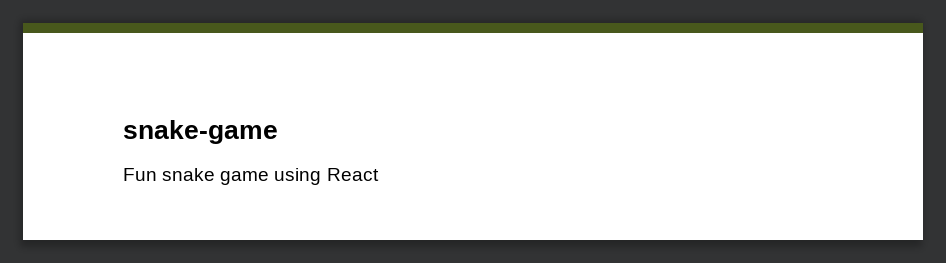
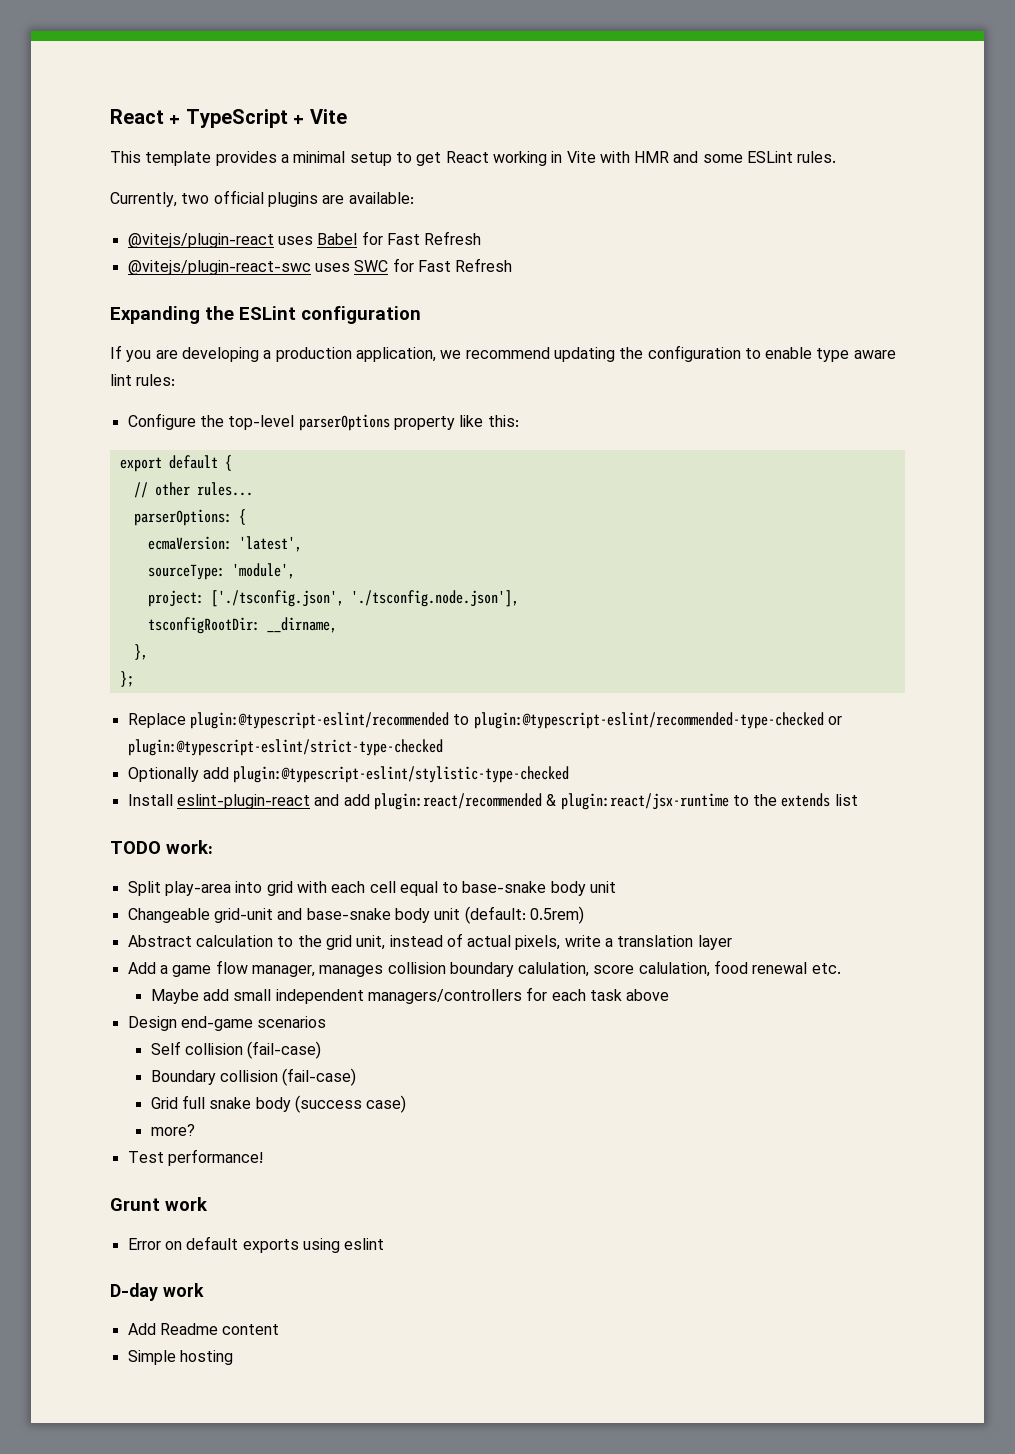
[123,120,278,144] [123,168,379,185] snake-game // Fun snake game using React -> [110,109,347,128] [110,151,837,166] [110,190,414,207] [127,231,482,248] [127,258,513,275] [110,306,421,324] [110,345,896,362] [110,374,176,386] [127,413,519,431] [119,455,232,472] [133,482,253,498] [133,509,246,526] [147,536,302,552] [147,563,295,580] [147,590,519,607] [147,617,337,634] [133,644,148,660] [119,671,134,687] [127,712,842,729] [127,739,443,756] [127,766,570,783] [127,793,858,810] [110,840,213,854] [127,881,617,896] [127,906,584,924] [127,933,732,950] [127,960,841,977] [150,987,670,1004] [127,1016,327,1031] [150,1041,322,1059] [150,1068,357,1086] [150,1095,407,1113] [150,1124,195,1136] [127,1149,263,1166] [110,1197,208,1211] [127,1236,385,1253] [110,1283,204,1301] [127,1323,280,1335] [127,1350,233,1365] React + TypeScript + Vite // This template provides a minimal setup to get React working in Vite with HMR and some ESLint rules. // Currently, two official plugins are available: // @vitejs/plugin-react uses Babel for Fast Refresh // @vitejs/plugin-react-swc uses SWC for Fast Refresh // Expanding the ESLint configuration // If you are developing a production application, we recommend updating the configuration to enable type aware lint rules: // Configure the top-level parserOptions property like this: // export default { // // other rules... // parserOptions: { // ecmaVersion: 'latest', // sourceType: 'module', // project: ['./tsconfig.json', './tsconfig.node.json'], // tsconfigRootDir: __dirname, // }, // }; // Replace plugin:@typescript-eslint/recommended to plugin:@typescript-eslint/recommended-type-checked or plugin:@typescript-eslint/strict-type-checked // Optionally add plugin:@typescript-eslint/stylistic-type-checked // Install eslint-plugin-react and add plugin:react/recommended & plugin:react/jsx-runtime to the extends list // TODO work: // Split play-area into grid with each cell equal to base-snake body unit // Changeable grid-unit and base-snake body unit (default: 0.5rem) // Abstract calculation to the grid unit, instead of actual pixels, write a translation layer // Add a game flow manager, manages collision boundary calulation, score calulation, food renewal etc. // Maybe add small independent managers/controllers for each task above // Design end-game scenarios // Self collision (fail-case) // Boundary collision (fail-case) // Grid full snake body (success case) // more? // Test performance! // Grunt work // Error on default exports using eslint // D-day work // Add Readme content // Simple hosting

